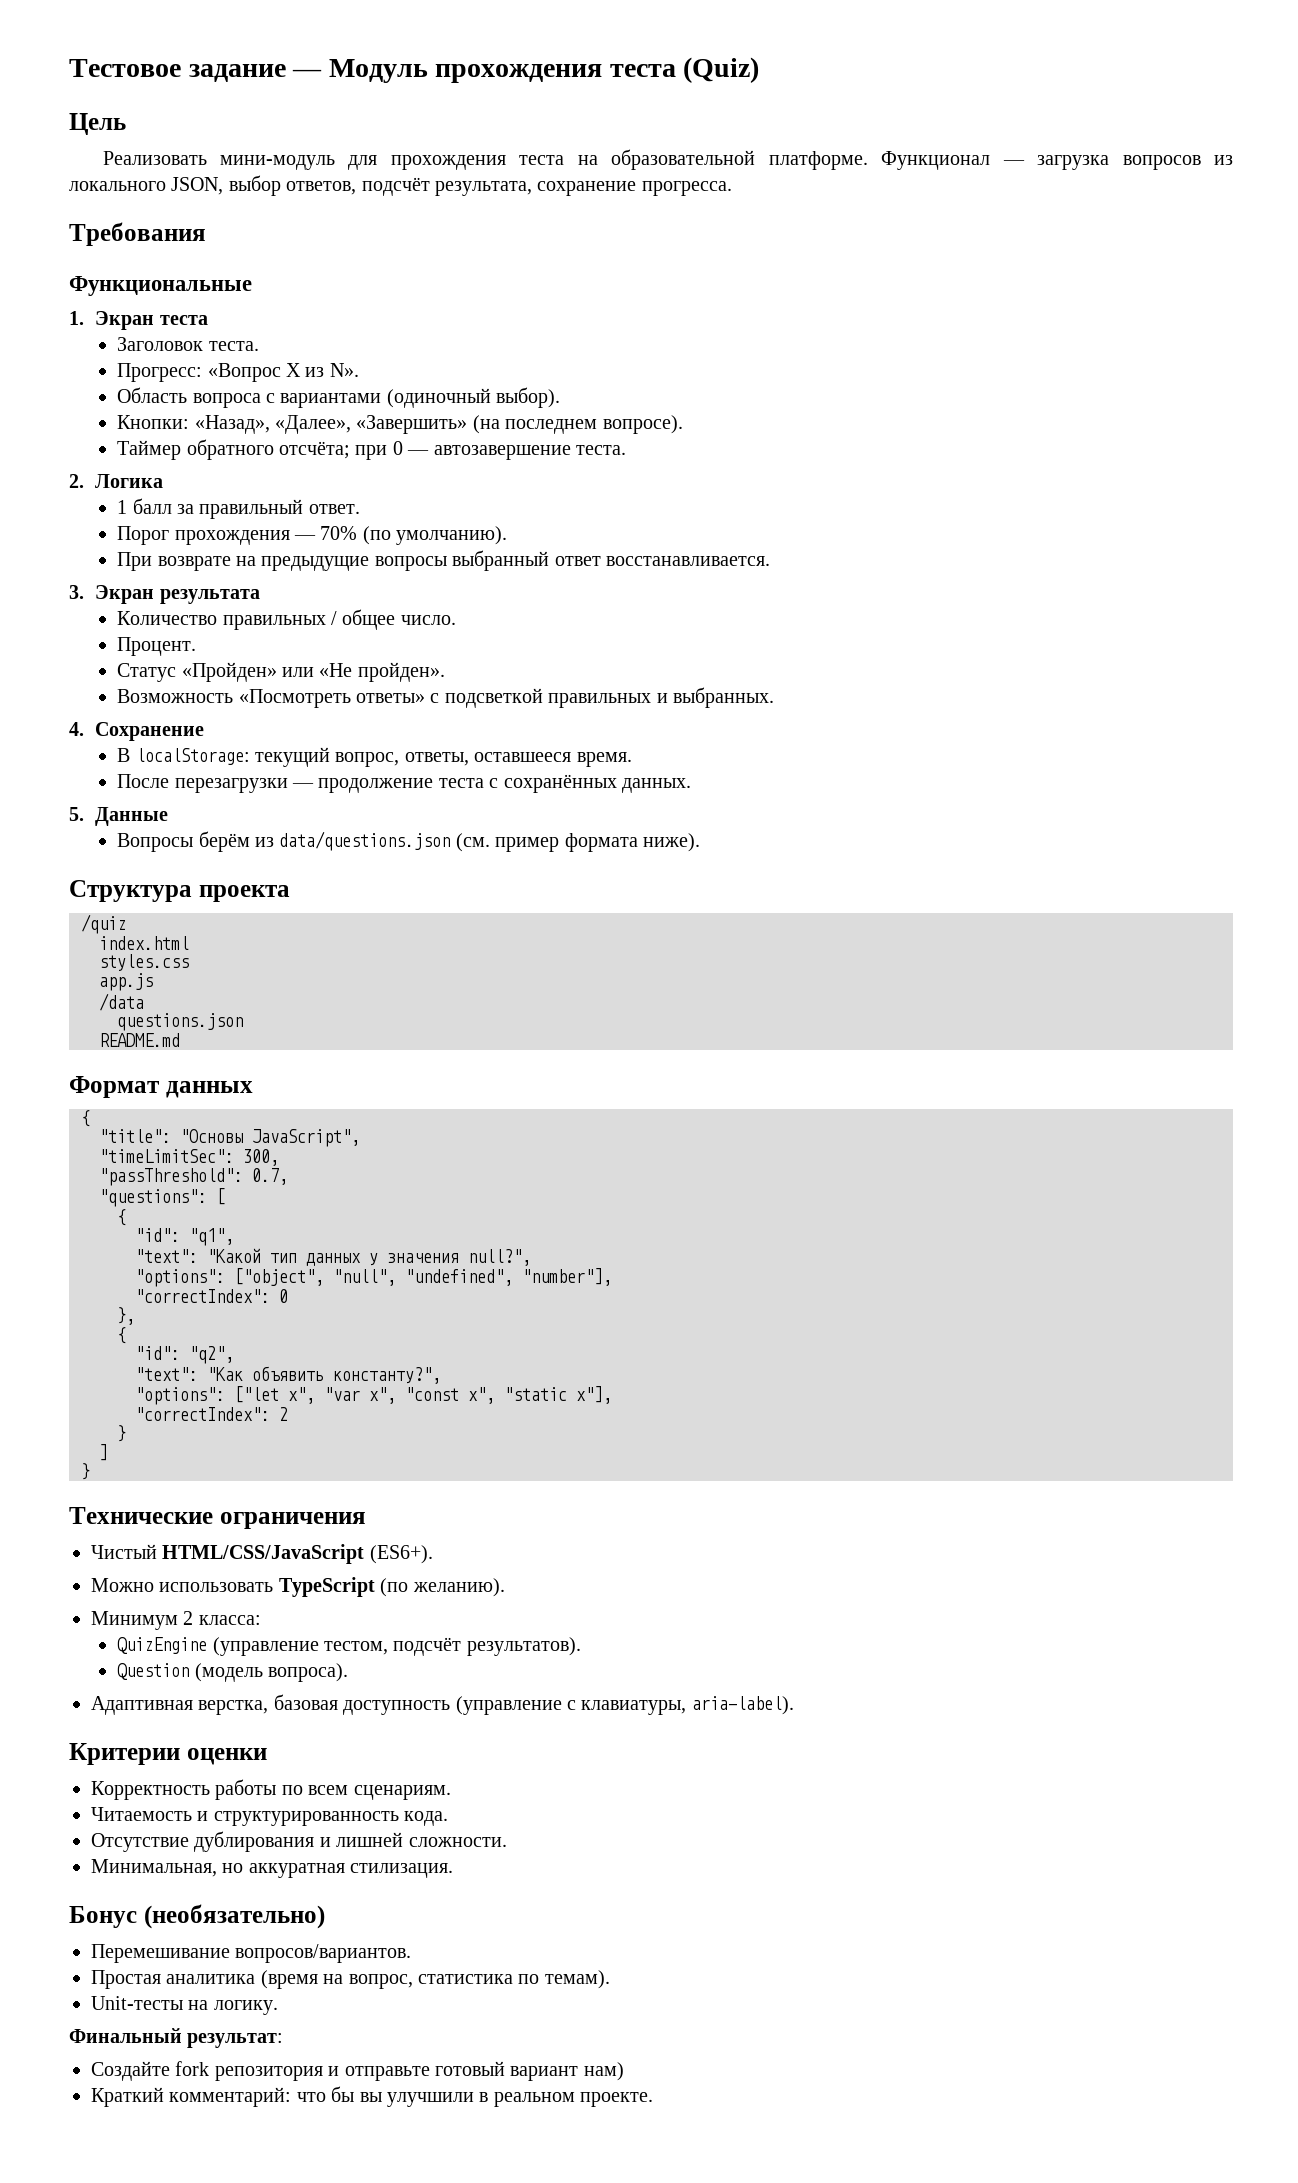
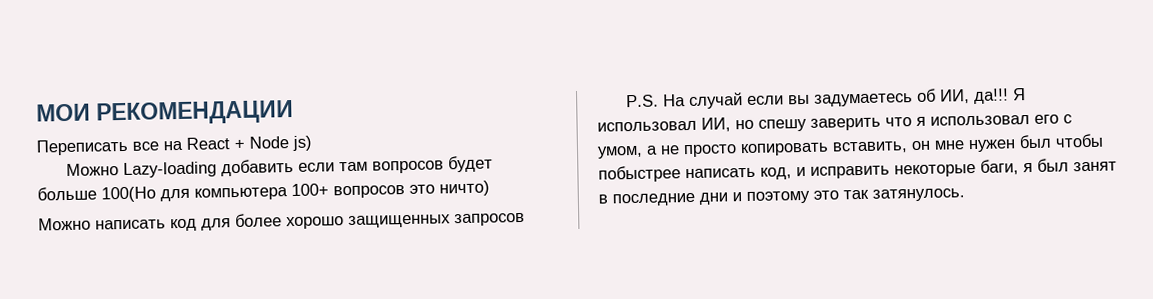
[69,57,760,83] [69,113,126,135] [102,149,1233,170] [69,175,732,196] [69,222,206,246] [69,276,252,296] [69,311,208,330] [117,337,259,351] [117,363,359,382] [117,387,561,408] [117,415,683,434] [117,439,627,460] [69,474,164,488] [117,498,360,519] [117,526,508,545] [117,550,771,571] [69,585,260,604] [117,609,456,630] [117,637,197,656] [117,662,445,682] [117,687,775,708] [69,722,205,741] [117,747,632,767] [117,774,692,793] [69,807,169,826] [117,831,701,852] [69,880,290,902] [81,914,126,934] [99,936,189,950] [99,954,189,971] [99,973,153,991] [99,993,144,1011] [117,1013,243,1031] [99,1033,180,1047] [69,1076,253,1098] [81,1110,90,1127] [99,1129,360,1147] [99,1149,279,1166] [99,1168,288,1186] [99,1188,225,1207] [117,1209,126,1226] [135,1228,234,1246] [135,1248,531,1266] [135,1268,612,1287] [135,1289,288,1303] [117,1307,135,1325] [117,1327,126,1344] [135,1346,234,1364] [135,1366,441,1384] [135,1386,612,1405] [135,1407,288,1421] [117,1425,126,1442] [99,1444,108,1461] [81,1463,90,1480] [69,1507,366,1529] [91,1544,433,1564] [91,1577,505,1597] [91,1611,261,1630] [117,1637,581,1656] [117,1663,349,1682] [91,1694,794,1715] [69,1743,267,1765] [91,1779,451,1800] [91,1807,449,1826] [91,1831,507,1852] [91,1859,454,1878] [69,1904,325,1929] [91,1944,412,1963] [91,1970,610,1989] [91,1996,278,2015] [69,2028,284,2048] [91,2061,624,2081] [91,2086,654,2107] Тестовое задание — Модуль прохождения теста (Quiz) // Цель // Реализовать мини-модуль для прохождения теста на образовательной платформе. Функционал — загрузка вопросов из локального JSON, выбор ответов, подсчёт результата, сохранение прогресса. // Требования // Функциональные // 1. Экран теста // Заголовок теста. // Прогресс: «Вопрос X из N». // Область вопроса с вариантами (одиночный выбор). // Кнопки: «Назад», «Далее», «Завершить» (на последнем вопросе). // Таймер обратного отсчёта; при 0 — автозавершение теста. // 2. Логика // 1 балл за правильный ответ. // Порог прохождения — 70% (по умолчанию). // При возврате на предыдущие вопросы выбранный ответ восстанавливается. // 3. Экран результата // Количество правильных / общее число. // Процент. // Статус «Пройден» или «Не пройден». // Возможность «Посмотреть ответы» с подсветкой правильных и выбранных. // 4. Сохранение // В localStorage: текущий вопрос, ответы, оставшееся время. // После перезагрузки — продолжение теста с сохранённых данных. // 5. Данные // Вопросы берём из data/questions.json (см. пример формата ниже). // Структура проекта // /quiz // index.html // styles.css // app.js // /data // questions.json // README.md // Формат данных // { // "title": "Основы JavaScript", // "timeLimitSec": 300, // "passThreshold": 0.7, // "questions": [ // { // "id": "q1", // "text": "Какой тип данных у значения null?", // "options": ["object", "null", "undefined", "number"], // "correctIndex": 0 // }, // { // "id": "q2", // "text": "Как объявить константу?", // "options": ["let x", "var x", "const x", "static x"], // "correctIndex": 2 // } // ] // } // Технические ограничения // Чистый HTML/CSS/JavaScript (ES6+). // Можно использовать TypeScript (по желанию). // Минимум 2 класса: // QuizEngine (управление тестом, подсчёт результатов). // Question (модель вопроса). // Адаптивная верстка, базовая доступность (управление с клавиатуры, aria-label). // Критерии оценки // Корректность работы по всем сценариям. // Читаемость и структурированность кода. // Отсутствие дублирования и лишней сложности. // Минимальная, но аккуратная стилизация. // Бонус (необязательно) // Перемешивание вопросов/вариантов. // Простая аналитика (время на вопрос, статистика по темам). // Unit-тесты на логику. // Финальный результат: // Создайте fork репозитория и отправьте готовый вариант нам) // Краткий комментарий: что бы вы улучшили в реальном проекте. -> [36,99,295,126] [36,135,312,156] [65,155,493,179] [37,180,490,203] [38,212,525,232] [625,88,1026,110] [597,114,1072,132] [597,133,1104,159] [598,158,1117,183] [598,188,965,207] МОИ РЕКОМЕНДАЦИИ // Переписать все на React + Node js) // Можно Lazy-loading добавить если там вопросов будет больше 100(Но для компьютера 100+ вопросов это ничто) // Можно написать код для более хорошо защищенных запросов // P.S. На случай если вы задумаетесь об ИИ, да!!! Я использовал ИИ, но спешу заверить что я использовал его с умом, а не просто копировать вставить, он мне нужен был чтобы побыстрее написать код, и исправить некоторые баги, я был занят в последние дни и поэтому это так затянулось.

